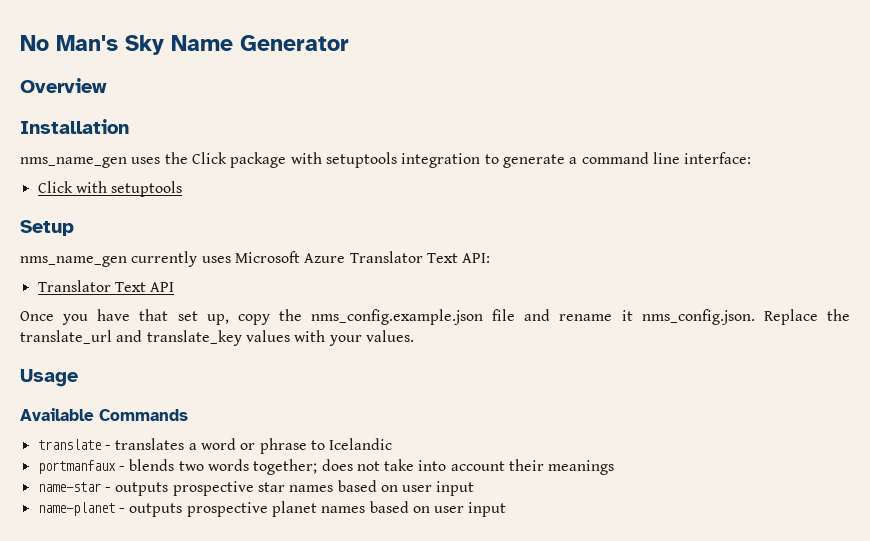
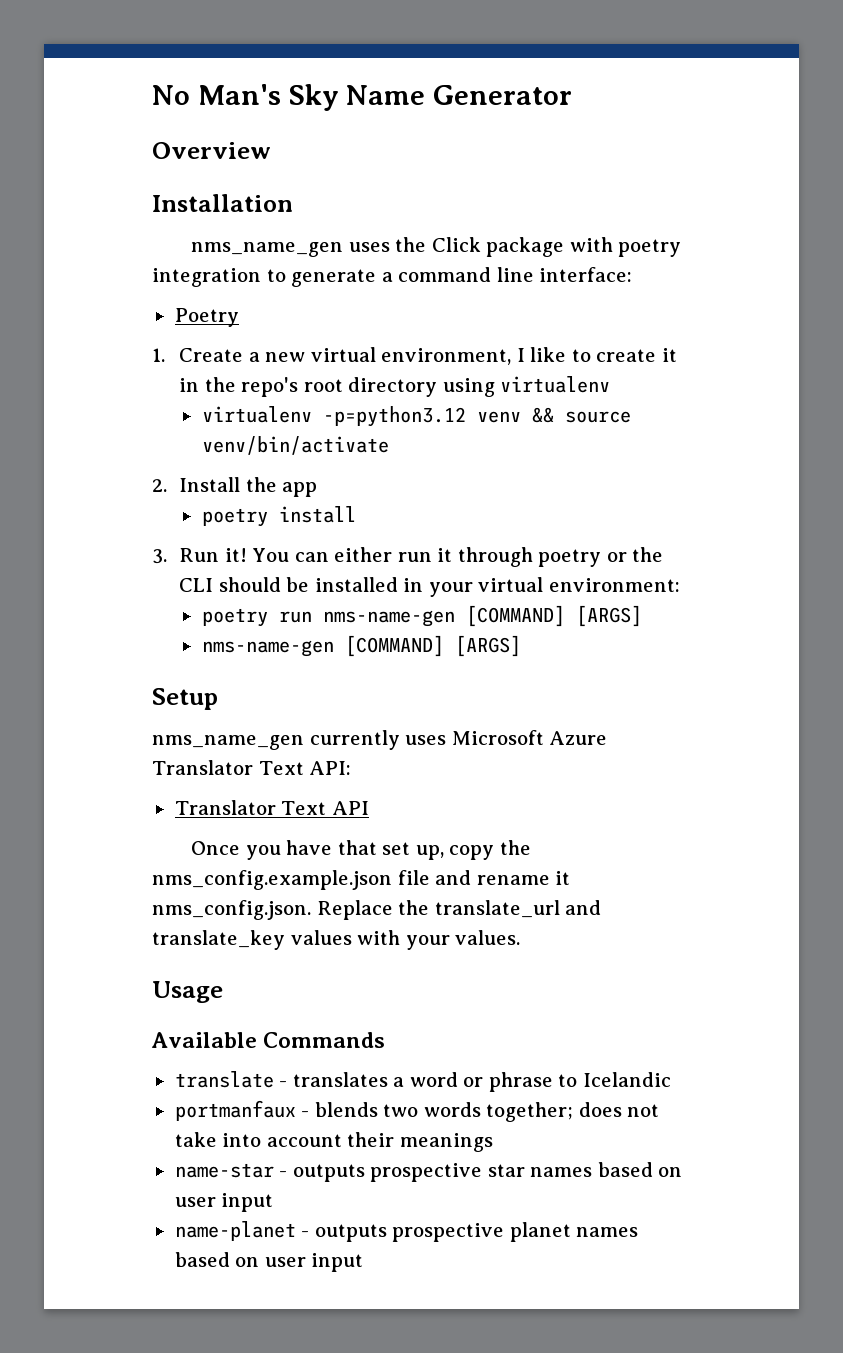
[325,152,397,168] setuptools -> [618,239,682,257] poetry
[37,181,183,197] Click with setuptools -> [174,308,239,327] [152,347,677,365] [179,376,611,397] [201,406,631,427] [201,436,389,455] [152,477,318,497] [201,506,356,527] [152,547,664,567] [179,577,680,597] [201,605,642,627] [201,635,521,657] Poetry // 1. Create a new virtual environment, I like to create it in the repo's root directory using virtualenv // virtualenv -p=python3.12 venv && source venv/bin/activate // 2. Install the app // poetry install // 3. Run it! You can either run it through poetry or the CLI should be installed in your virtual environment: // poetry run nms-name-gen [COMMAND] [ARGS] // nms-name-gen [COMMAND] [ARGS]

